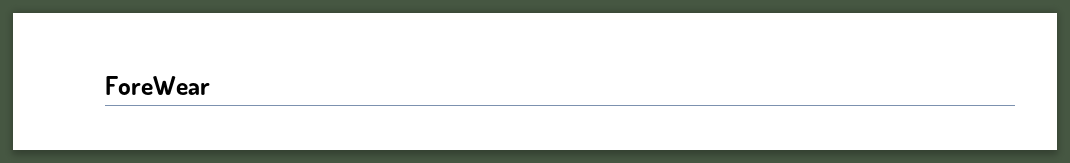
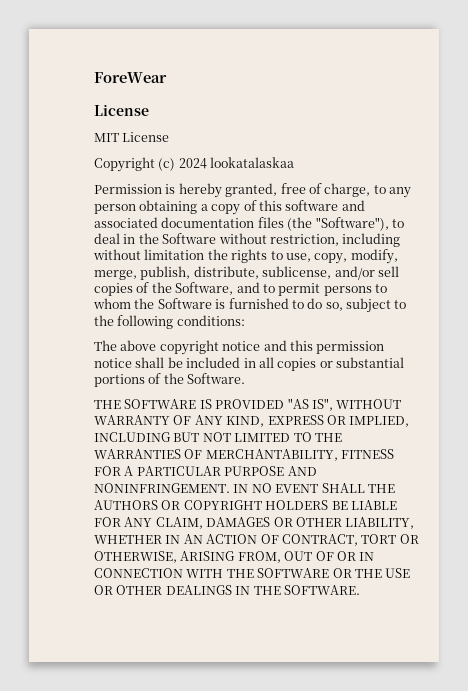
(210, 85) none -> [94,104,149,116] [94,132,170,142] [94,157,295,172] [94,183,411,198] [94,200,365,215] [94,217,404,231] [94,233,401,247] [93,249,398,264] [94,266,399,280] [94,282,387,296] [93,298,407,313] [94,315,245,329] [94,340,385,355] [94,357,404,371] [94,373,246,387] [94,398,402,411] [94,415,410,427] [94,432,342,442] [94,449,395,461] [94,466,317,476] [94,483,395,493] [94,500,397,510] [94,517,415,529] [94,534,419,546] [94,551,375,563] [94,568,411,578] [94,585,360,595] // License // MIT License // Copyright (c) 2024 lookatalaskaa // Permission is hereby granted, free of charge, to any person obtaining a copy of this software and associated documentation files (the "Software"), to deal in the Software without restriction, including without limitation the rights to use, copy, modify, merge, publish, distribute, sublicense, and/or sell copies of the Software, and to permit persons to whom the Software is furnished to do so, subject to the following conditions: // The above copyright notice and this permission notice shall be included in all copies or substantial portions of the Software. // THE SOFTWARE IS PROVIDED "AS IS", WITHOUT WARRANTY OF ANY KIND, EXPRESS OR IMPLIED, INCLUDING BUT NOT LIMITED TO THE WARRANTIES OF MERCHANTABILITY, FITNESS FOR A PARTICULAR PURPOSE AND NONINFRINGEMENT. IN NO EVENT SHALL THE AUTHORS OR COPYRIGHT HOLDERS BE LIABLE FOR ANY CLAIM, DAMAGES OR OTHER LIABILITY, WHETHER IN AN ACTION OF CONTRACT, TORT OR OTHERWISE, ARISING FROM, OUT OF OR IN CONNECTION WITH THE SOFTWARE OR THE USE OR OTHER DEALINGS IN THE SOFTWARE.

